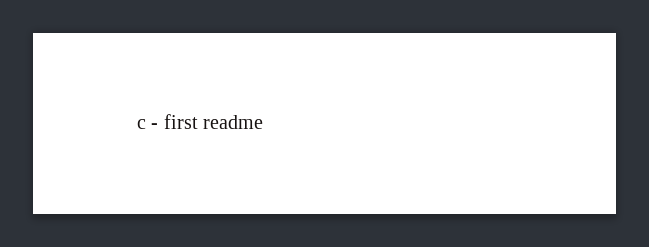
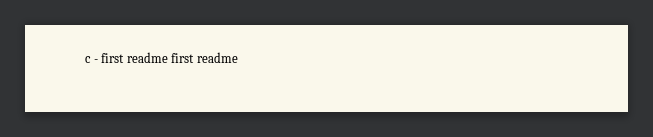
(264, 122) none -> [171,52,238,63] first readme

